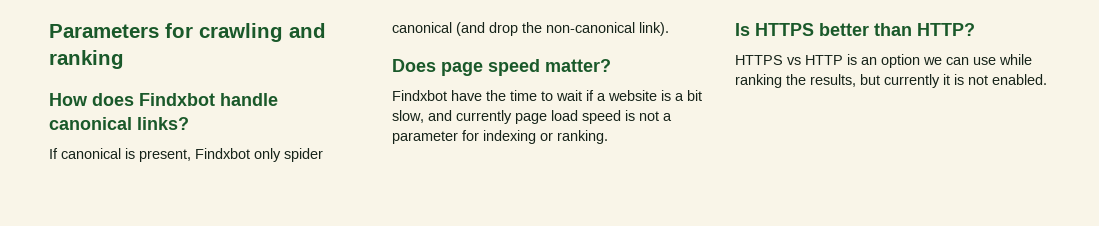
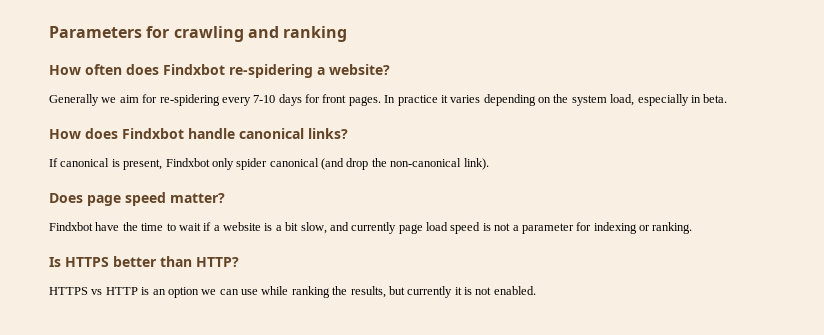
(124, 59) none -> [49,64,390,78] [49,94,728,106] // How often does Findxbot re-spidering a website? // Generally we aim for re-spidering every 7-10 days for front pages. In practice it varies depending on the system load, especially in beta.

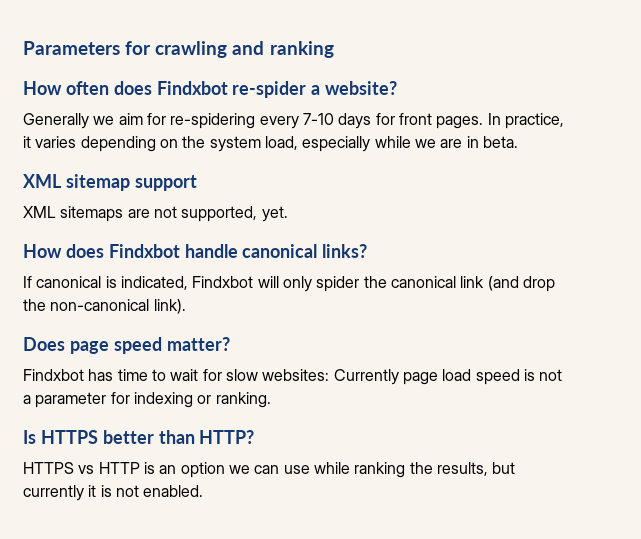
[229,64,313,78] re-spidering -> [232,81,307,98] re-spider
[397,95,438,106] practice -> [504,113,564,129] practice,
(689, 100) none -> [374,136,463,148] while we are
(728, 98) none -> [23,174,197,191] [23,206,288,222] // XML sitemap support // XML sitemaps are not supported, yet.
[123,158,319,170] present, Findxbot only spider canonical -> [120,276,485,292] indicated, Findxbot will only spider the canonical link
[95,222,138,231] have the -> [88,369,114,381] has
[203,222,397,234] if a website is a bit slow, and currently -> [202,369,399,385] for slow websites: Currently

